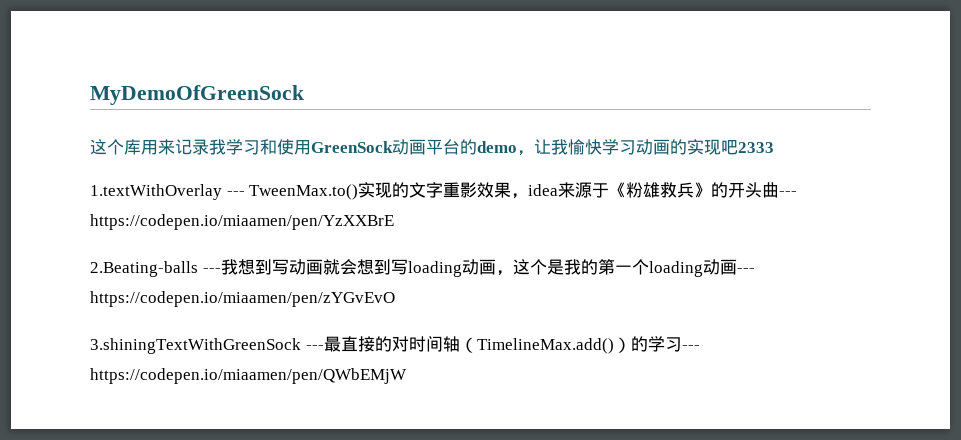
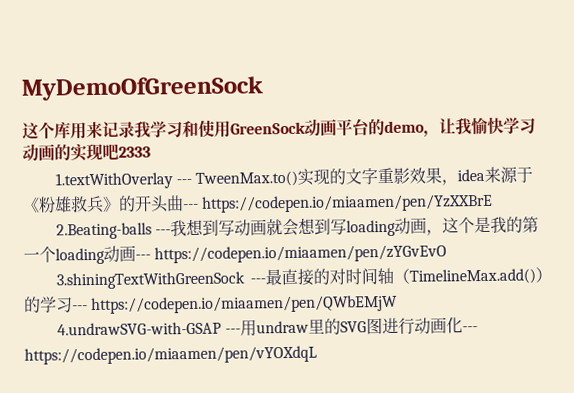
(407, 376) none -> [56,317,478,337] [24,345,317,365] // 4.undrawSVG-with-GSAP ---用undraw里的SVG图进行动画化--- https://codepen.io/miaamen/pen/vYOXdqL

